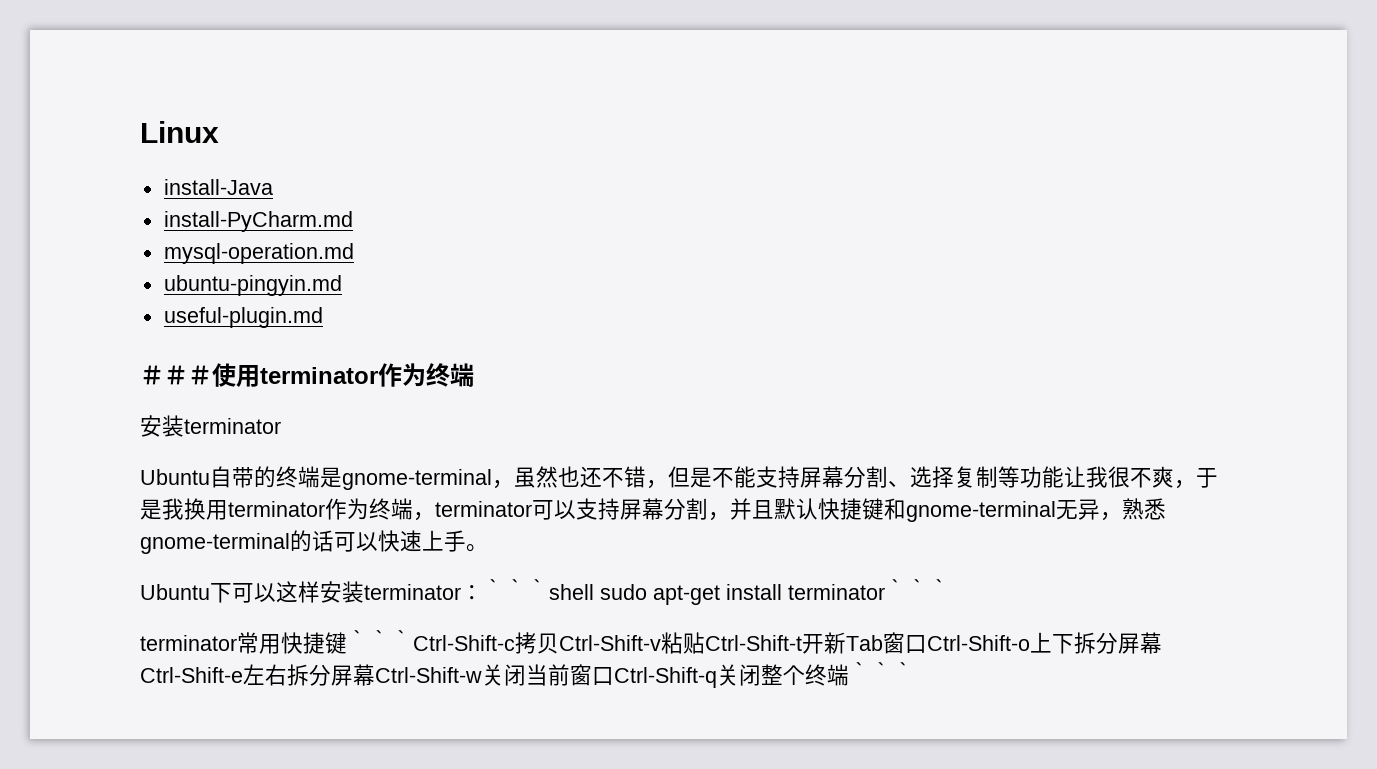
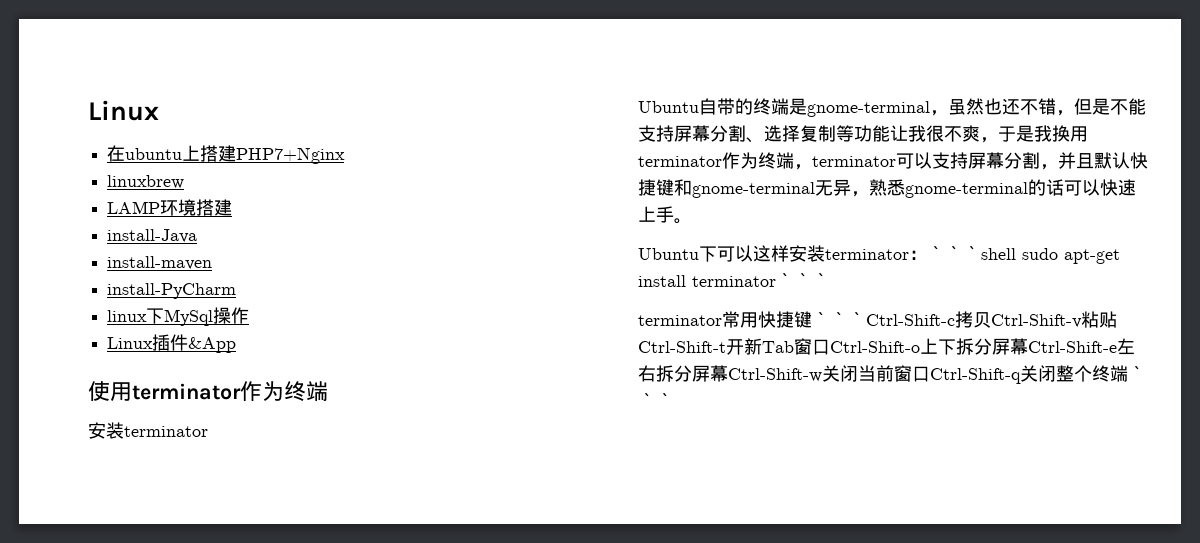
[163,179,273,195] [163,211,353,232] [163,243,354,264] [163,275,342,296] [163,307,323,328] [140,365,212,385] install-Java // install-PyCharm.md // mysql-operation.md // ubuntu-pingyin.md // useful-plugin.md // ＃＃＃ -> [107,145,346,164] [107,175,185,189] [107,199,233,216] [107,229,198,243] [107,256,213,270] [107,283,237,299] [107,307,250,326] [107,334,237,353] 在ubuntu上搭建PHP7+Nginx // linuxbrew // LAMP环境搭建 // install-Java // install-maven // install-PyCharm // linux下MySql操作 // Linux插件&App //

